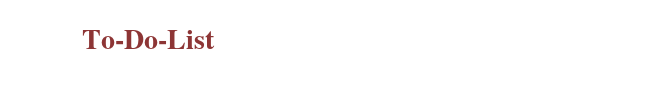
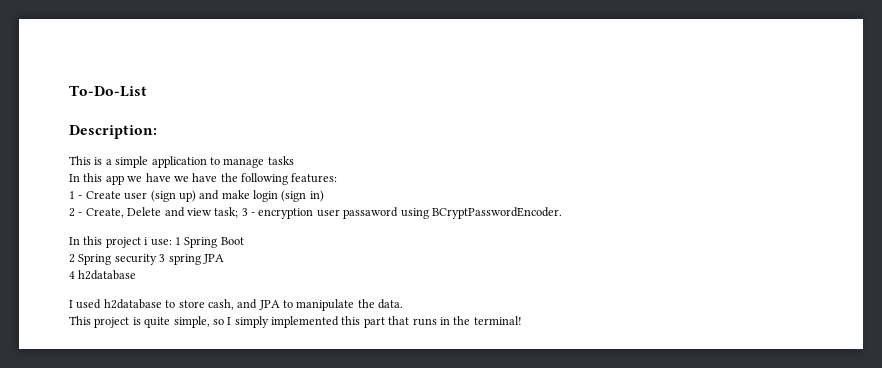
(215, 39) none -> [69,125,157,139] [69,156,294,168] [69,173,338,185] [69,190,324,202] [69,207,562,219] [69,236,244,248] [69,254,224,265] [69,270,137,280] [69,299,404,311] [69,316,522,328] // Description: // This is a simple application to manage tasks // In this app we have we have the following features: // 1 - Create user (sign up) and make login (sign in) // 2 - Create, Delete and view task; 3 - encryption user passaword using BCryptPasswordEncoder. // In this project i use: 1 Spring Boot // 2 Spring security 3 spring JPA // 4 h2database // I used h2database to store cash, and JPA to manipulate the data. // This project is quite simple, so I simply implemented this part that runs in the terminal!

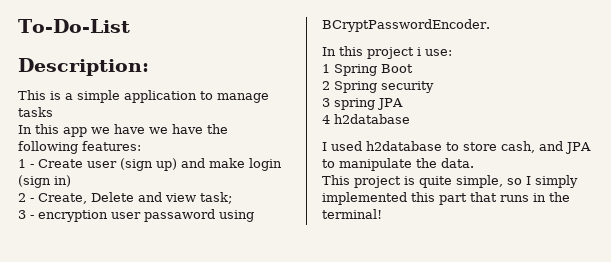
(239, 212) none -> (232, 198) //
(172, 242) none -> (452, 52) //
(157, 259) none -> (434, 87) //

